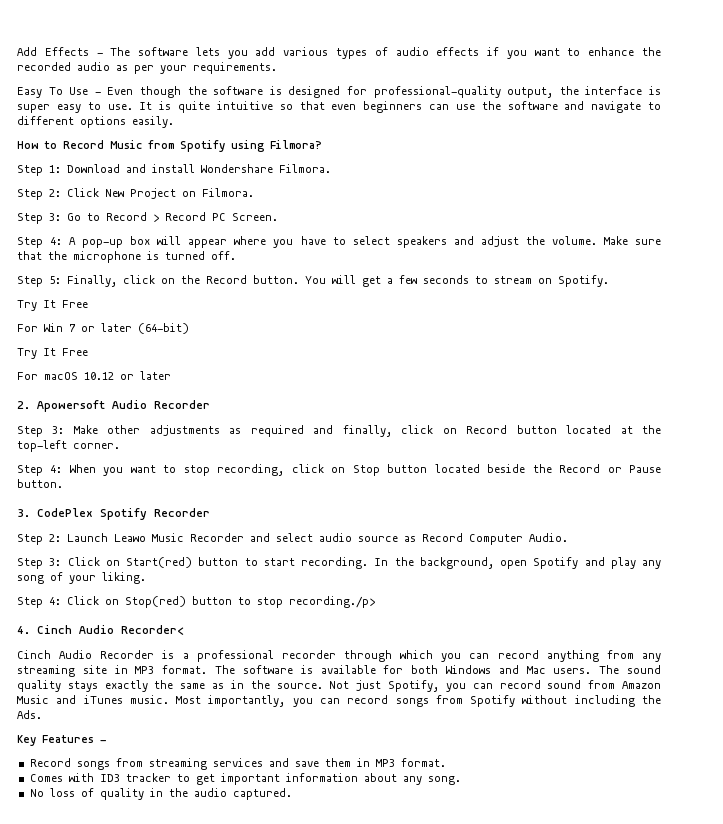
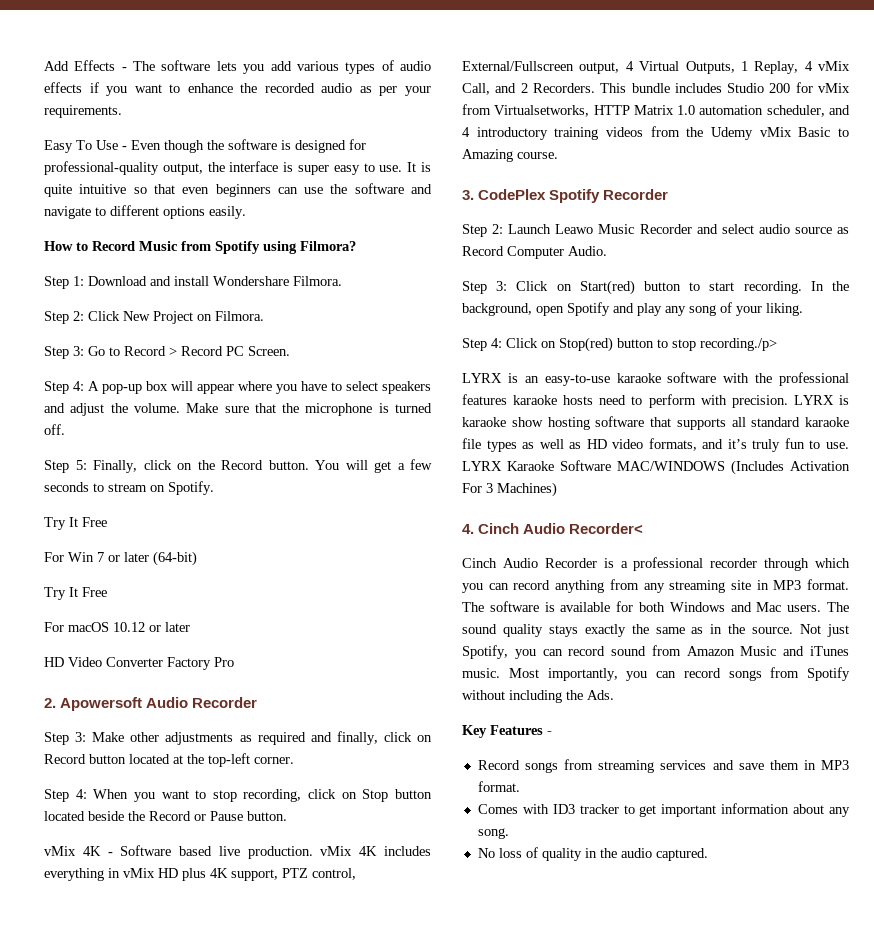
(171, 375) none -> [44,657,234,670] // HD Video Converter Factory Pro
(63, 483) none -> [44,845,431,859] [44,868,356,881] [462,61,850,74] [462,82,850,95] [462,104,850,117] [462,126,849,140] [462,149,558,162] // vMix 4K - Software based live production. vMix 4K includes everything in vMix HD plus 4K support, PTZ control, External/Fullscreen output, 4 Virtual Outputs, 1 Replay, 4 vMix Call, and 2 Recorders. This bundle includes Studio 200 for vMix from Virtualsetworks, HTTP Matrix 1.0 automation scheduler, and 4 introductory training videos from the Udemy vMix Basic to Amazing course.
(375, 602) none -> [462,372,849,386] [462,394,849,408] [462,416,849,430] [462,438,849,452] [462,460,850,475] [462,482,557,497] // LYRX is an easy-to-use karaoke software with the professional features karaoke hosts need to perform with precision. LYRX is karaoke show hosting software that supports all standard karaoke file types as well as HD video formats, and it’s truly fun to use. LYRX Karaoke Software MAC/WINDOWS (Includes Activation For 3 Machines)

